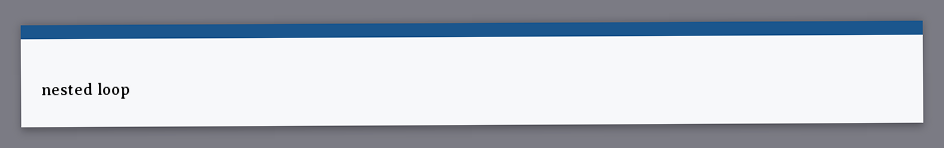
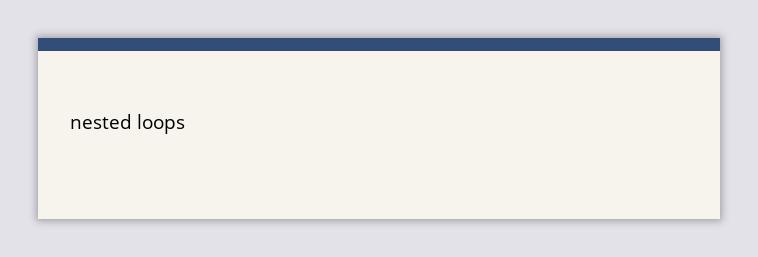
[97,82,132,99] loop -> [137,114,185,134] loops

